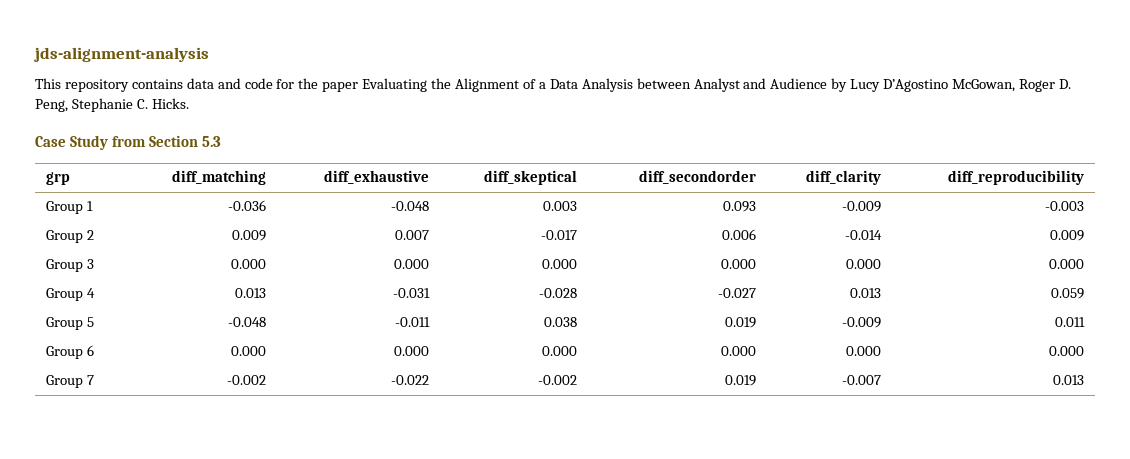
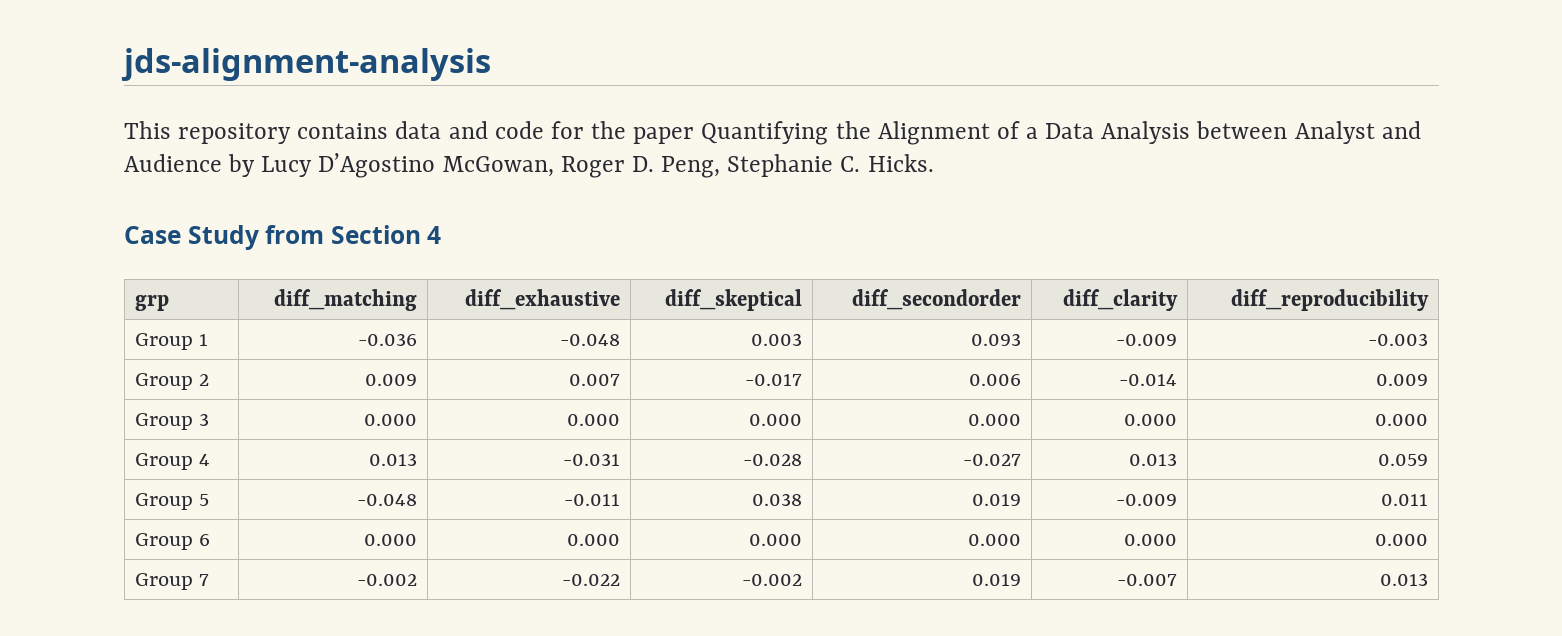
[362,78,428,92] Evaluating -> [701,121,829,145] Quantifying
[202,136,222,147] 5.3 -> [427,226,442,244] 4

